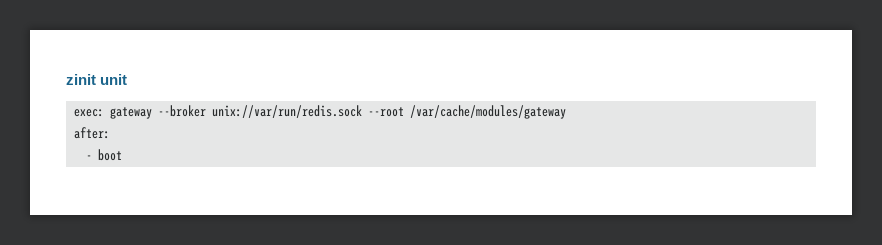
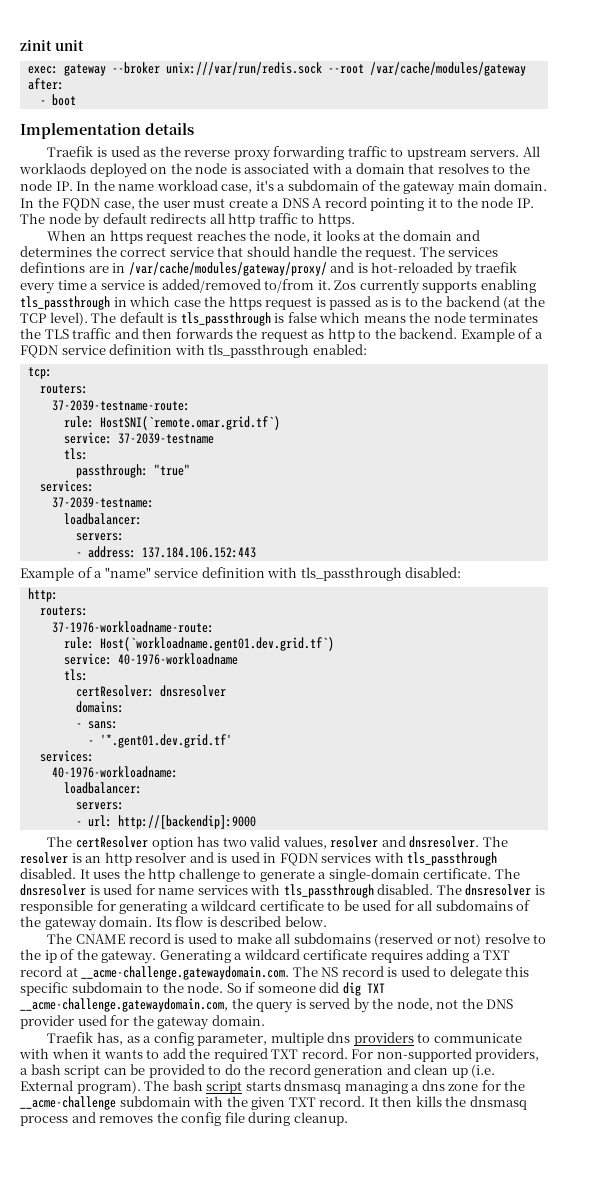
[212,105,363,118] unix://var/run/redis.sock -> [165,62,322,75] unix:///var/run/redis.sock
(123, 155) none -> [20,123,194,139] [47,146,540,161] [19,163,530,178] [20,180,548,195] [20,197,534,211] [20,213,355,228] [47,230,480,244] [20,246,499,260] [20,262,518,277] [20,279,536,294] [20,296,545,310] [20,312,539,326] [20,328,543,342] [20,344,367,358] [27,367,52,379] [39,384,88,394] [51,400,190,411] [63,416,280,430] [63,432,214,444] [63,448,88,460] [75,464,190,478] [39,480,94,492] [51,497,154,508] [63,513,142,525] [75,533,124,541] [75,546,256,558] [20,567,462,581] [27,588,58,602] [39,606,88,616] [51,621,214,633] [63,637,334,651] [63,653,238,665] [63,669,88,681] [75,685,226,697] [75,701,124,713] [75,721,118,729] [87,734,232,748] [39,750,94,762] [51,766,178,778] [63,782,142,794] [75,802,124,810] [75,815,256,829] [47,836,508,850] [20,852,498,866] [20,868,520,882] [20,884,545,898] [20,900,531,914] [20,916,327,931] [47,933,547,947] [20,949,511,964] [20,966,530,980] [20,982,385,996] [20,998,514,1013] [20,1015,265,1030] [47,1032,522,1046] [19,1048,540,1062] [20,1064,496,1078] [20,1080,526,1094] [20,1096,527,1110] [20,1112,348,1126] // Implementation details // Traefik is used as the reverse proxy forwarding traffic to upstream servers. All worklaods deployed on the node is associated with a domain that resolves to the node IP. In the name workload case, it's a subdomain of the gateway main domain. In the FQDN case, the user must create a DNS A record pointing it to the node IP. The node by default redirects all http traffic to https. // When an https request reaches the node, it looks at the domain and determines the correct service that should handle the request. The services defintions are in /var/cache/modules/gateway/proxy/ and is hot-reloaded by traefik every time a service is added/removed to/from it. Zos currently supports enabling tls_passthrough in which case the https request is passed as is to the backend (at the TCP level). The default is tls_passthrough is false which means the node terminates the TLS traffic and then forwards the request as http to the backend. Example of a FQDN service definition with tls_passthrough enabled: // tcp: // routers: // 37-2039-testname-route: // rule: HostSNI(`remote.omar.grid.tf`) // service: 37-2039-testname // tls: // passthrough: "true" // services: // 37-2039-testname: // loadbalancer: // servers: // - address: 137.184.106.152:443 // Example of a "name" service definition with tls_passthrough disabled: // http: // routers: // 37-1976-workloadname-route: // rule: Host(`workloadname.gent01.dev.grid.tf`) // service: 40-1976-workloadname // tls: // certResolver: dnsresolver // domains: // - sans: // - '*.gent01.dev.grid.tf' // services: // 40-1976-workloadname: // loadbalancer: // servers: // - url: http://[backendip]:9000 // The certResolver option has two valid values, resolver and dnsresolver. The resolver is an http resolver and is used in FQDN services with tls_passthrough disabled. It uses the http challenge to generate a single-domain certificate. The dnsresolver is used for name services with tls_passthrough disabled. The dnsresolver is responsible for generating a wildcard certificate to be used for all subdomains of the gateway domain. Its flow is described below. // The CNAME record is used to make all subdomains (reserved or not) resolve to the ip of the gateway. Generating a wildcard certificate requires adding a TXT record at __acme-challenge.gatewaydomain.com. The NS record is used to delegate this specific subdomain to the node. So if someone did dig TXT __acme-challenge.gatewaydomain.com, the query is served by the node, not the DNS provider used for the gateway domain. // Traefik has, as a config parameter, multiple dns providers to communicate with when it wants to add the required TXT record. For non-supported providers, a bash script can be provided to do the record generation and clean up (i.e. External program). The bash script starts dnsmasq managing a dns zone for the __acme-challenge subdomain with the given TXT record. It then kills the dnsmasq process and removes the config file during cleanup.

